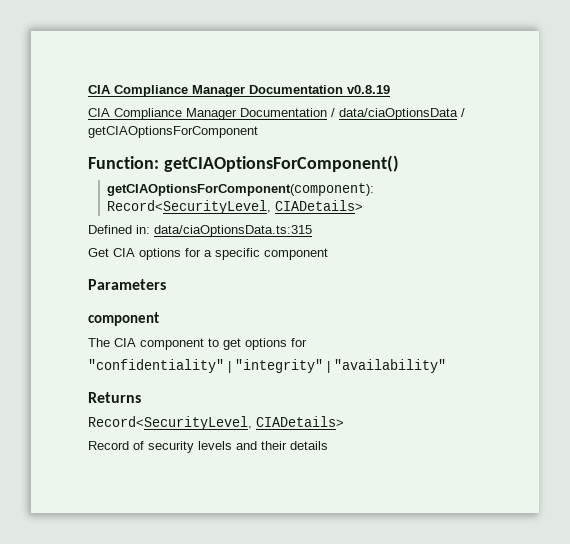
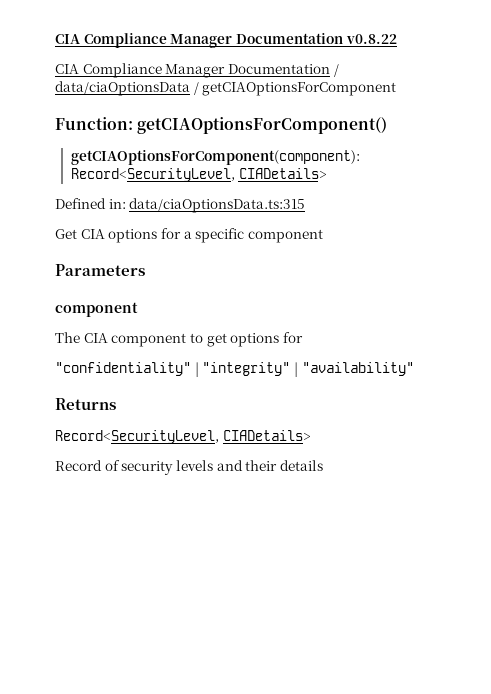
[88,85,390,97] CIA Compliance Manager Documentation v0.8.19 -> [55,33,397,48] CIA Compliance Manager Documentation v0.8.22

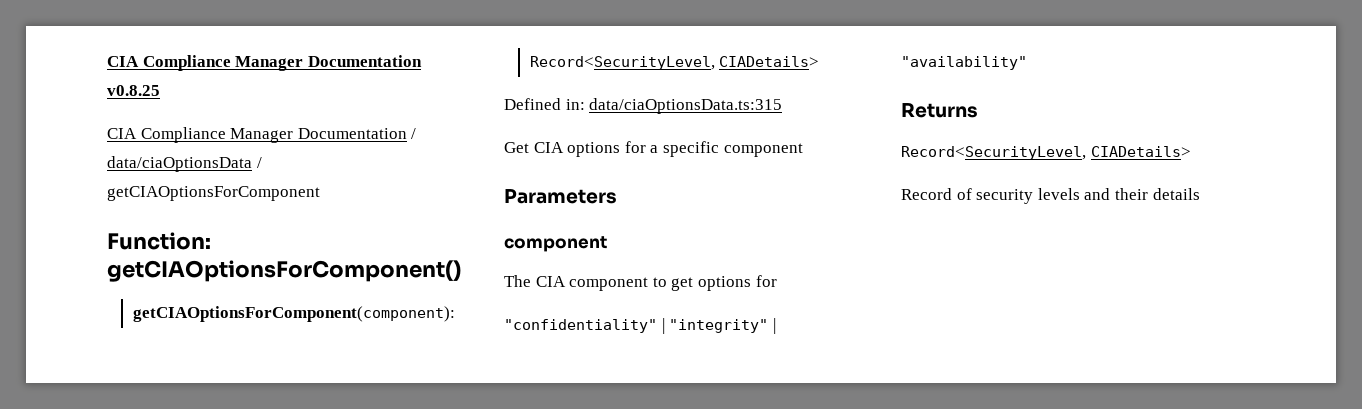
[55,33,397,48] CIA Compliance Manager Documentation v0.8.22 -> [107,55,422,71] [107,85,160,96] CIA Compliance Manager Documentation v0.8.25

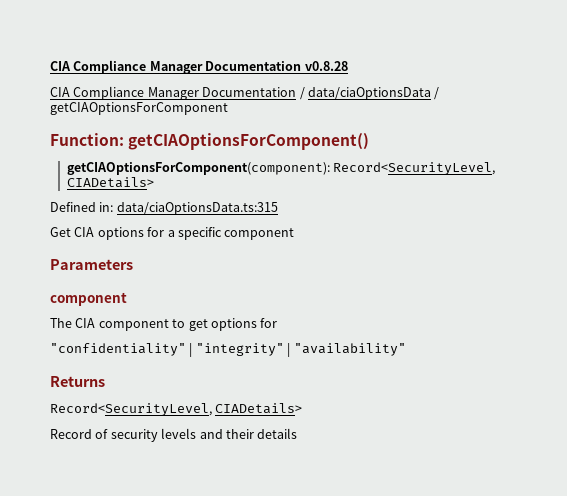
[107,55,422,71] [107,85,160,96] CIA Compliance Manager Documentation v0.8.25 -> [50,60,348,74] CIA Compliance Manager Documentation v0.8.28

